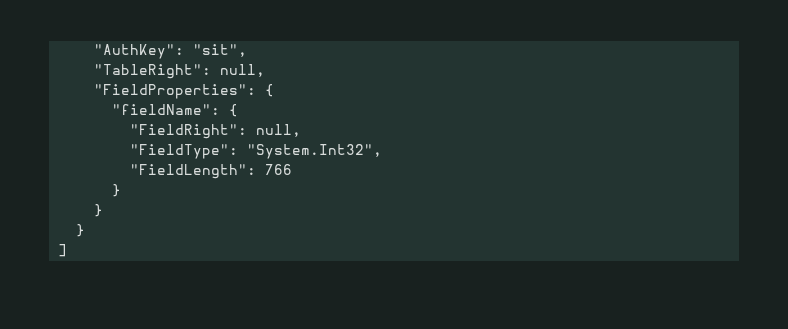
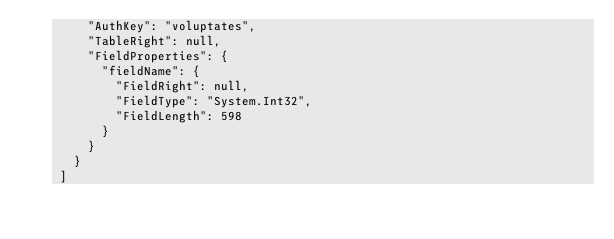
[193,44,247,57] "sit", -> [164,20,256,33] "voluptates",
[265,164,292,175] 766 -> [220,111,242,121] 598

